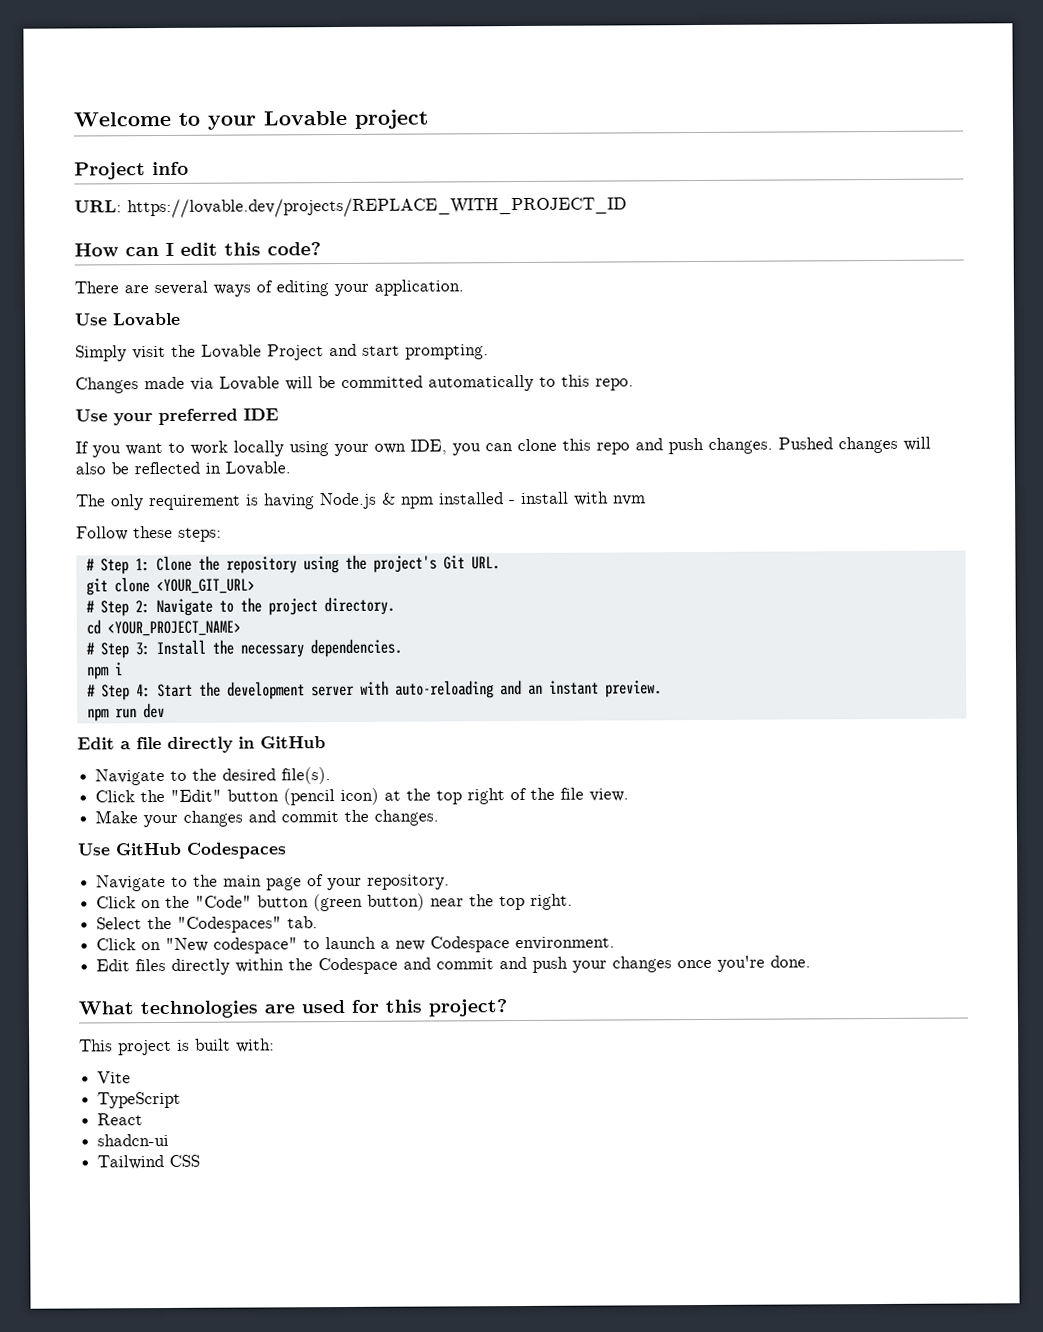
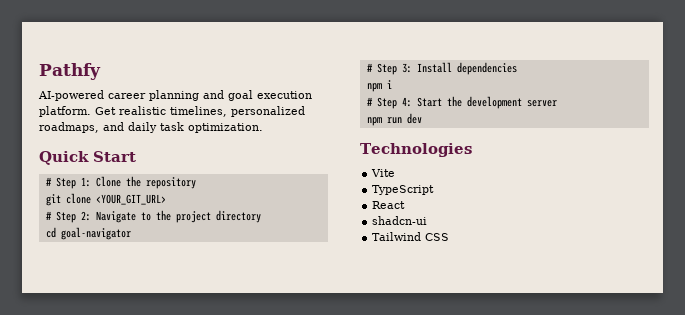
[73,109,428,130] [74,161,189,180] [74,196,627,219] [74,242,321,257] [74,279,464,297] [75,312,181,327] [75,343,489,362] [75,374,634,394] [75,408,279,426] [75,436,931,458] [75,461,291,476] [76,491,646,511] [76,525,222,542] Welcome to your Lovable project // Project info // URL: https://lovable.dev/projects/REPLACE_WITH_PROJECT_ID // How can I edit this code? // There are several ways of editing your application. // Use Lovable // Simply visit the Lovable Project and start prompting. // Changes made via Lovable will be committed automatically to this repo. // Use your preferred IDE // If you want to work locally using your own IDE, you can clone this repo and push changes. Pushed changes will also be reflected in Lovable. // The only requirement is having Node.js & npm installed - install with nvm // Follow these steps: -> [39,63,101,80] [38,90,312,101] [39,106,305,117] [39,122,263,133] [39,151,136,165] Pathfy // AI-powered career planning and goal execution platform. Get realistic timelines, personalized roadmaps, and daily task optimization. // Quick Start
[302,554,500,574] using the project's Git URL. -> (196, 183) none
[323,596,395,616] directory. -> [215,210,261,223] directory
[106,620,241,637] <YOUR_PROJECT_NAME> -> [60,227,131,240] goal-navigator
[211,638,402,658] the necessary dependencies. -> [456,62,517,75] dependencies
[359,680,662,699] [86,702,165,722] [77,736,326,753] [95,767,332,786] [95,787,630,806] [95,809,440,828] [77,842,287,859] [96,874,451,892] [96,893,574,912] [96,916,319,933] [96,936,616,954] [96,955,812,975] [78,999,507,1019] [79,1038,275,1056] with auto-reloading and an instant preview. // npm run dev // Edit a file directly in GitHub // Navigate to the desired file(s). // Click the "Edit" button (pencil icon) at the top right of the file view. // Make your changes and commit the changes. // Use GitHub Codespaces // Navigate to the main page of your repository. // Click on the "Code" button (green button) near the top right. // Select the "Codespaces" tab. // Click on "New codespace" to launch a new Codespace environment. // Edit files directly within the Codespace and commit and push your changes once you're done. // What technologies are used for this project? // This project is built with: -> [366,113,422,126] [360,143,472,157] // npm run dev // Technologies

